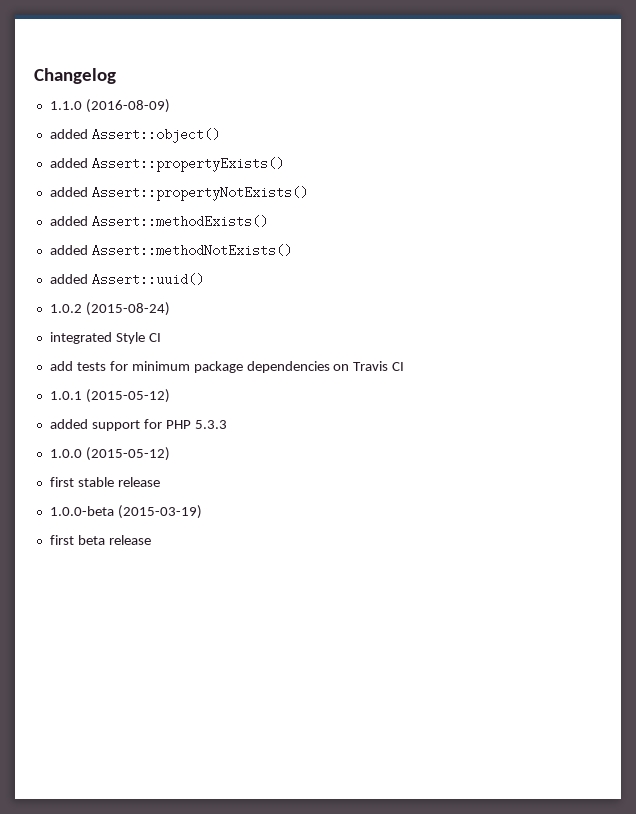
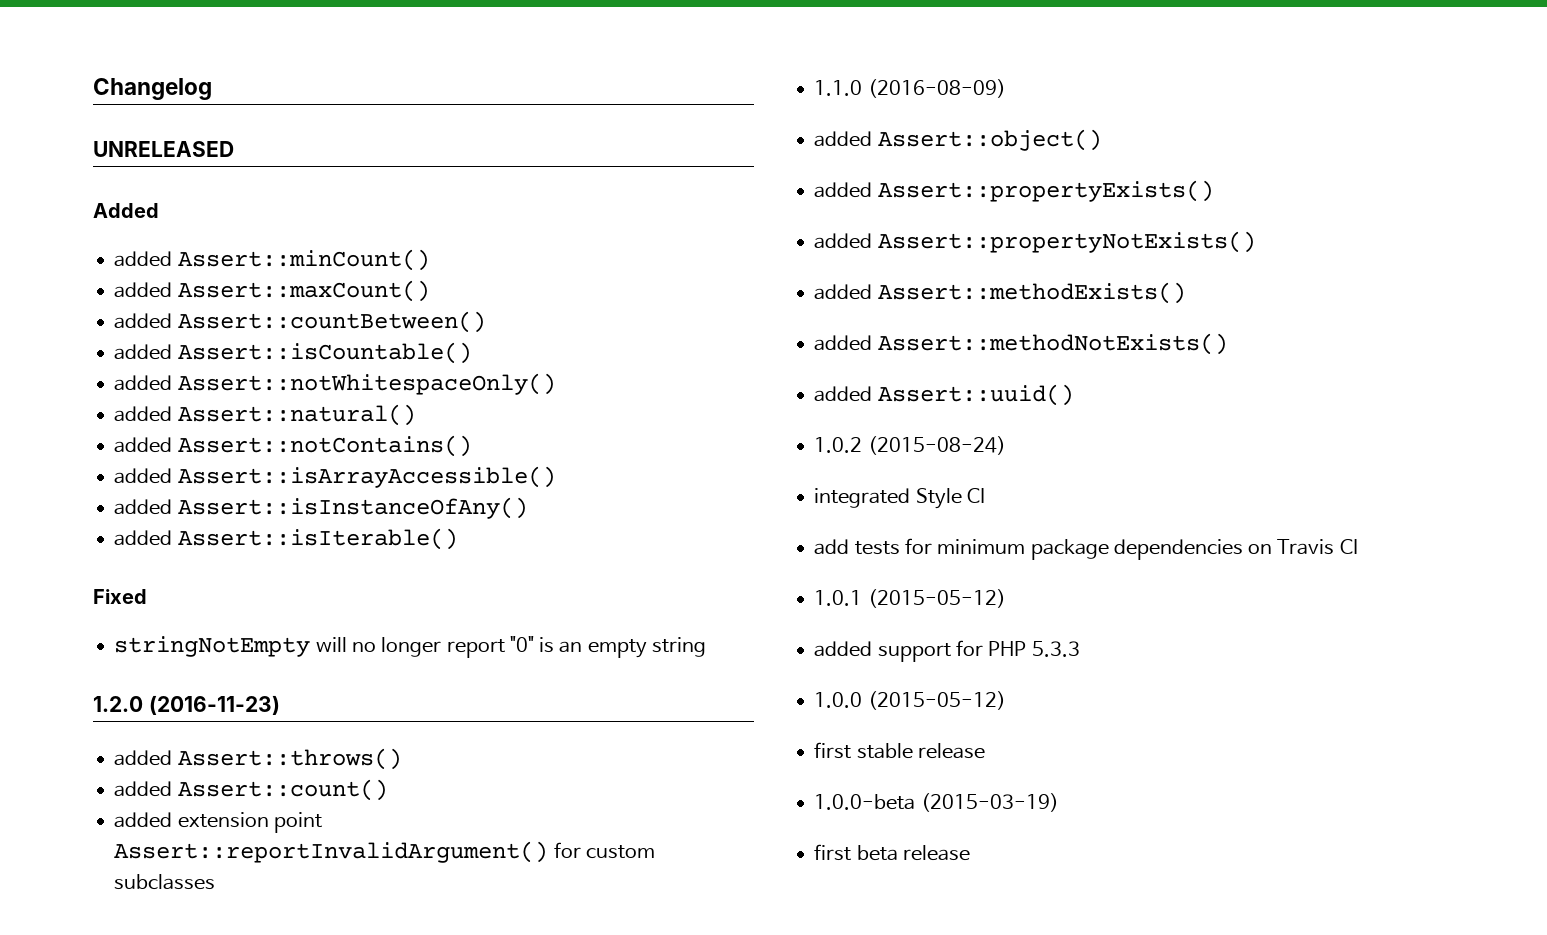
(116, 76) none -> [93,141,234,157] [93,203,159,218] [114,249,430,271] [114,280,430,302] [114,311,486,333] [114,342,472,364] [114,373,556,395] [114,404,416,426] [114,435,472,457] [114,466,556,488] [114,497,528,519] [114,528,458,550] [93,589,147,604] [114,636,706,658] [93,695,280,715] [114,748,402,770] [114,779,388,801] [114,812,322,833] [114,841,655,863] [114,874,216,890] // UNRELEASED // Added // added Assert::minCount() // added Assert::maxCount() // added Assert::countBetween() // added Assert::isCountable() // added Assert::notWhitespaceOnly() // added Assert::natural() // added Assert::notContains() // added Assert::isArrayAccessible() // added Assert::isInstanceOfAny() // added Assert::isIterable() // Fixed // stringNotEmpty will no longer report "0" is an empty string // 1.2.0 (2016-11-23) // added Assert::throws() // added Assert::count() // added extension point Assert::reportInvalidArgument() for custom subclasses

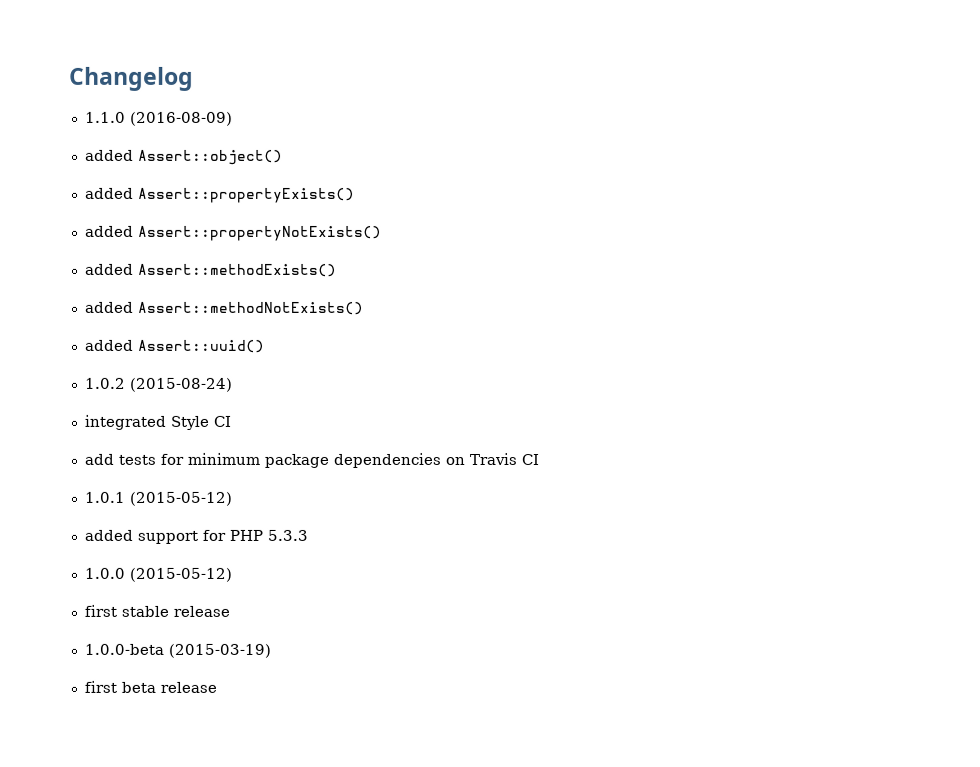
[93,141,234,157] [93,203,159,218] [114,249,430,271] [114,280,430,302] [114,311,486,333] [114,342,472,364] [114,373,556,395] [114,404,416,426] [114,435,472,457] [114,466,556,488] [114,497,528,519] [114,528,458,550] [93,589,147,604] [114,636,706,658] [93,695,280,715] [114,748,402,770] [114,779,388,801] [114,812,322,833] [114,841,655,863] [114,874,216,890] // UNRELEASED // Added // added Assert::minCount() // added Assert::maxCount() // added Assert::countBetween() // added Assert::isCountable() // added Assert::notWhitespaceOnly() // added Assert::natural() // added Assert::notContains() // added Assert::isArrayAccessible() // added Assert::isInstanceOfAny() // added Assert::isIterable() // Fixed // stringNotEmpty will no longer report "0" is an empty string // 1.2.0 (2016-11-23) // added Assert::throws() // added Assert::count() // added extension point Assert::reportInvalidArgument() for custom subclasses -> (194, 78) none

